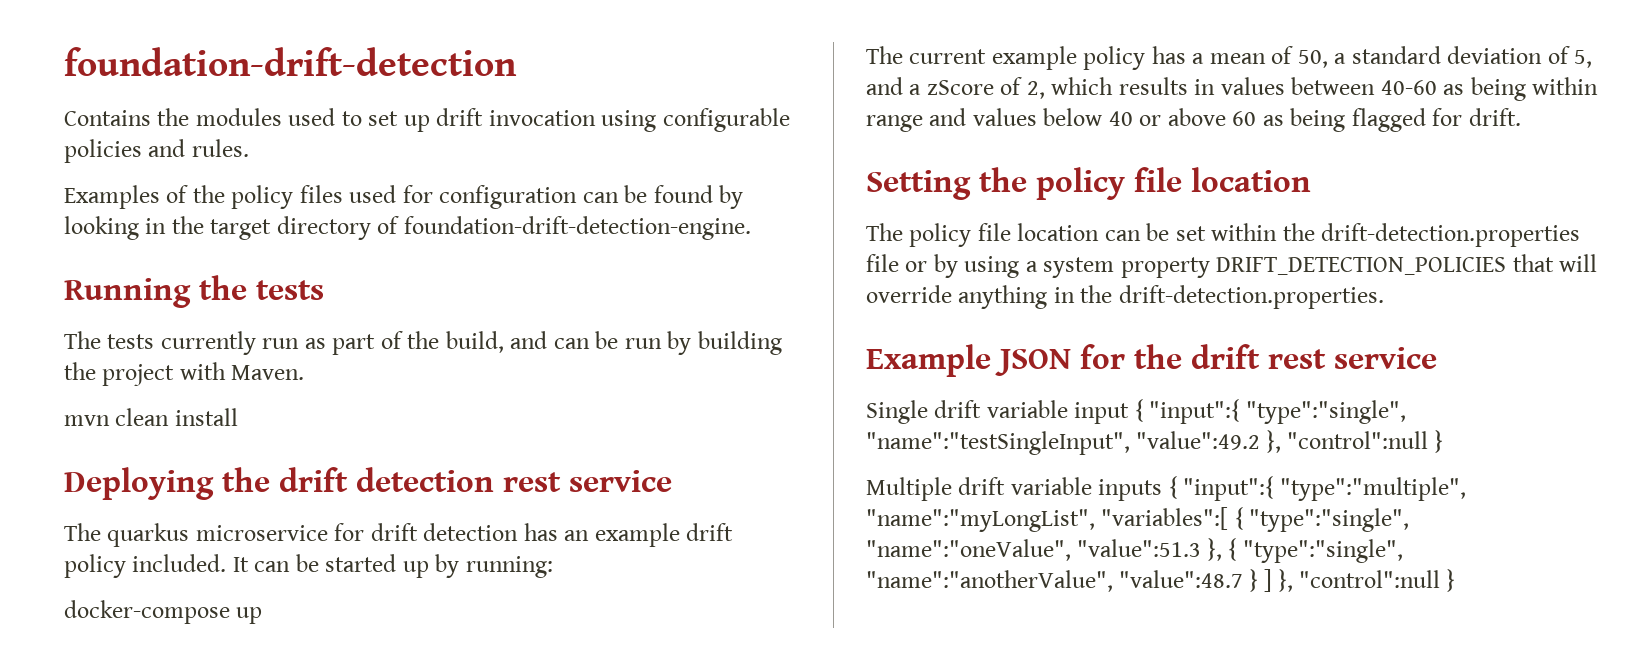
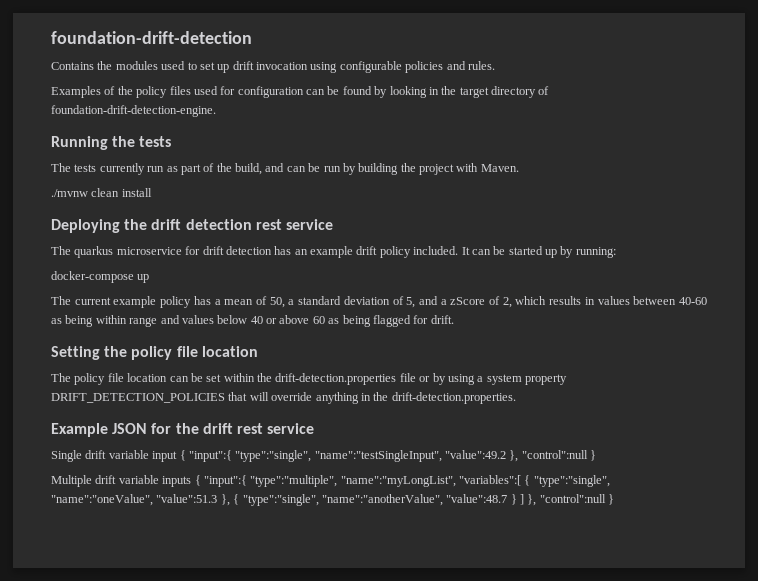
[64,415,110,426] mvn -> [51,189,88,197] ./mvnw

